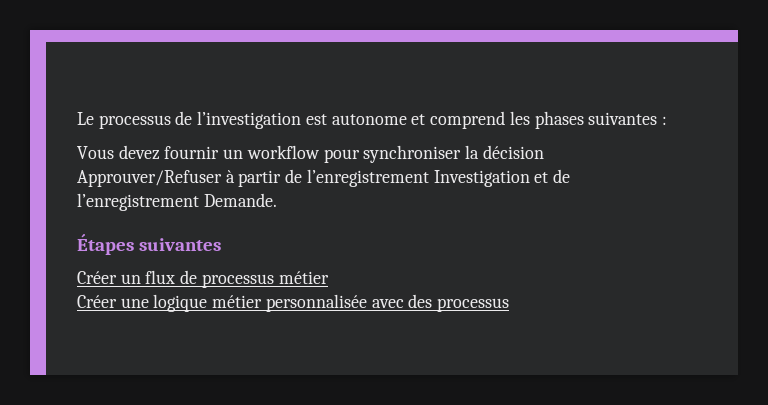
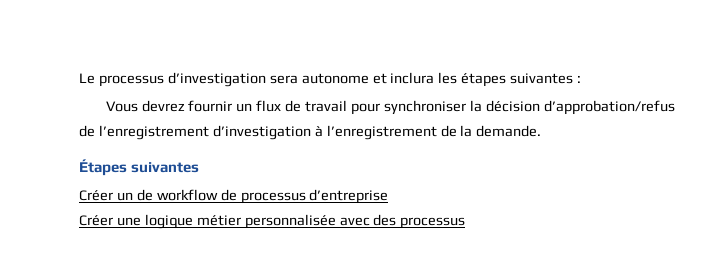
[175,111,584,129] de l’investigation est autonome et comprend les phases -> [167,72,507,87] d’investigation sera autonome et inclura les étapes
[118,145,160,160] devez -> [141,100,185,112] devrez
[246,145,320,159] workflow -> [256,100,348,112] flux de travail
[77,169,571,187] [77,193,277,211] Approuver/Refuser à partir de l’enregistrement Investigation et de l’enregistrement Demande. -> [543,100,675,115] [79,125,542,140] d’approbation/refus de l’enregistrement d’investigation à l’enregistrement de la demande.
[145,270,176,284] flux -> [136,189,218,201] de workflow
[278,271,329,284] métier -> [309,189,389,204] d’entreprise

